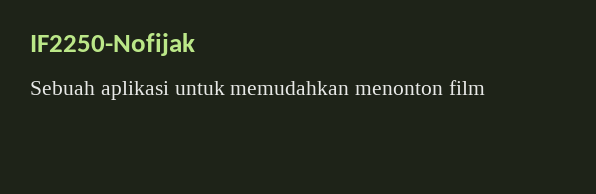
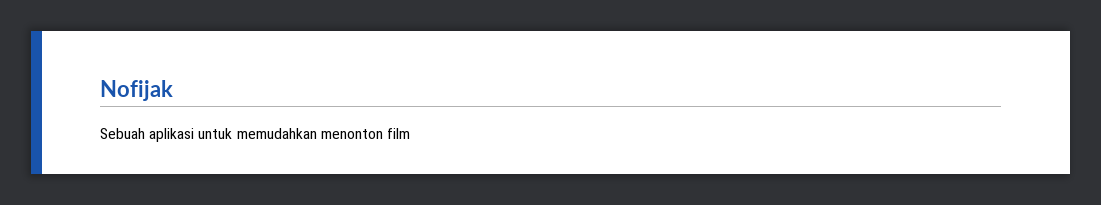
[30,33,195,56] IF2250-Nofijak -> [100,80,173,101] Nofijak

